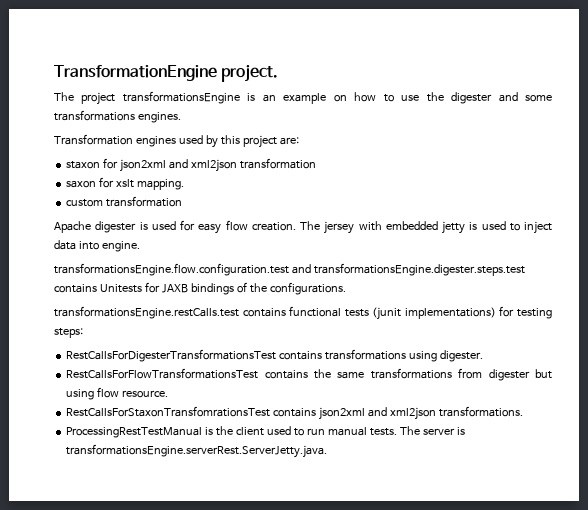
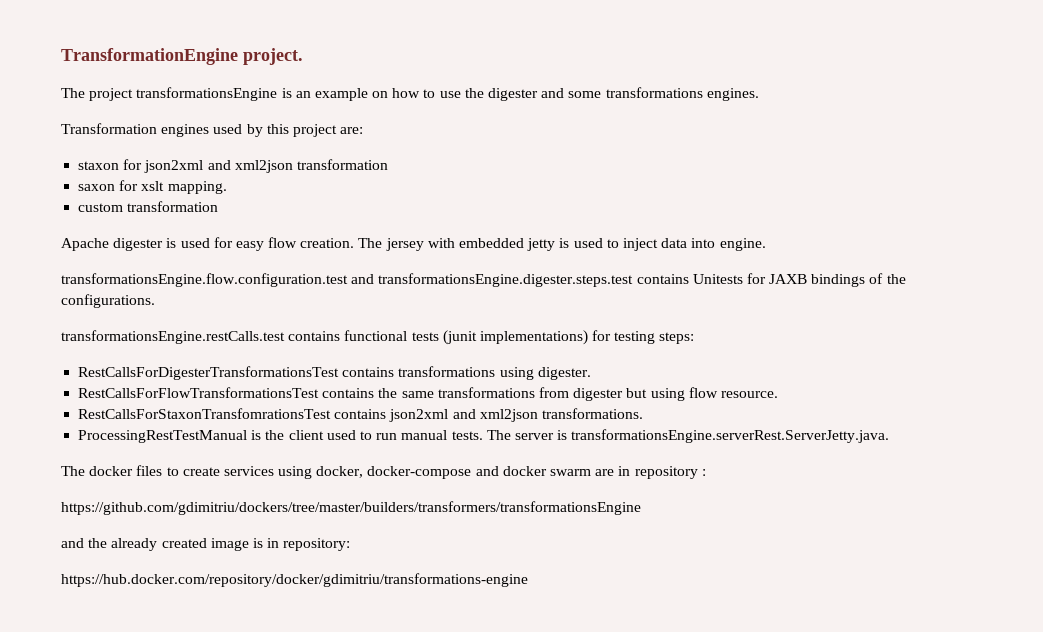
(328, 451) none -> [61,465,706,479] [61,501,641,515] [61,538,351,551] [61,573,528,587] // The docker files to create services using docker, docker-compose and docker swarm are in repository : // https://github.com/gdimitriu/dockers/tree/master/builders/transformers/transformationsEngine // and the already created image is in repository: // https://hub.docker.com/repository/docker/gdimitriu/transformations-engine

